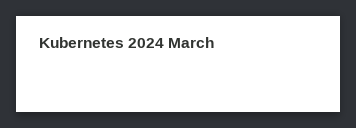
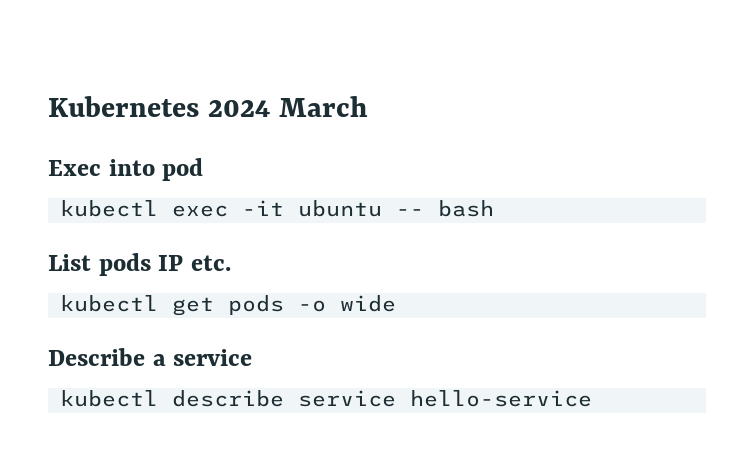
(215, 42) none -> [48,158,204,181] [59,200,494,217] [48,253,231,276] [59,295,396,316] [48,348,253,366] [59,390,592,407] // Exec into pod // kubectl exec -it ubuntu -- bash // List pods IP etc. // kubectl get pods -o wide // Describe a service // kubectl describe service hello-service

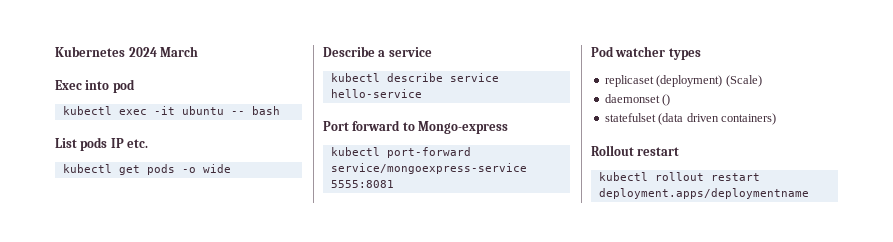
(592, 398) none -> [323,120,509,134] [330,147,471,158] [330,163,527,174] [330,180,394,188] [591,46,701,60] [604,75,762,87] [604,94,671,106] [604,113,776,125] [591,145,680,156] [598,172,760,181] [598,188,809,199] // Port forward to Mongo-express // kubectl port-forward service/mongoexpress-service 5555:8081 // Pod watcher types // replicaset (deployment) (Scale) // daemonset () // statefulset (data driven containers) // Rollout restart // kubectl rollout restart deployment.apps/deploymentname

